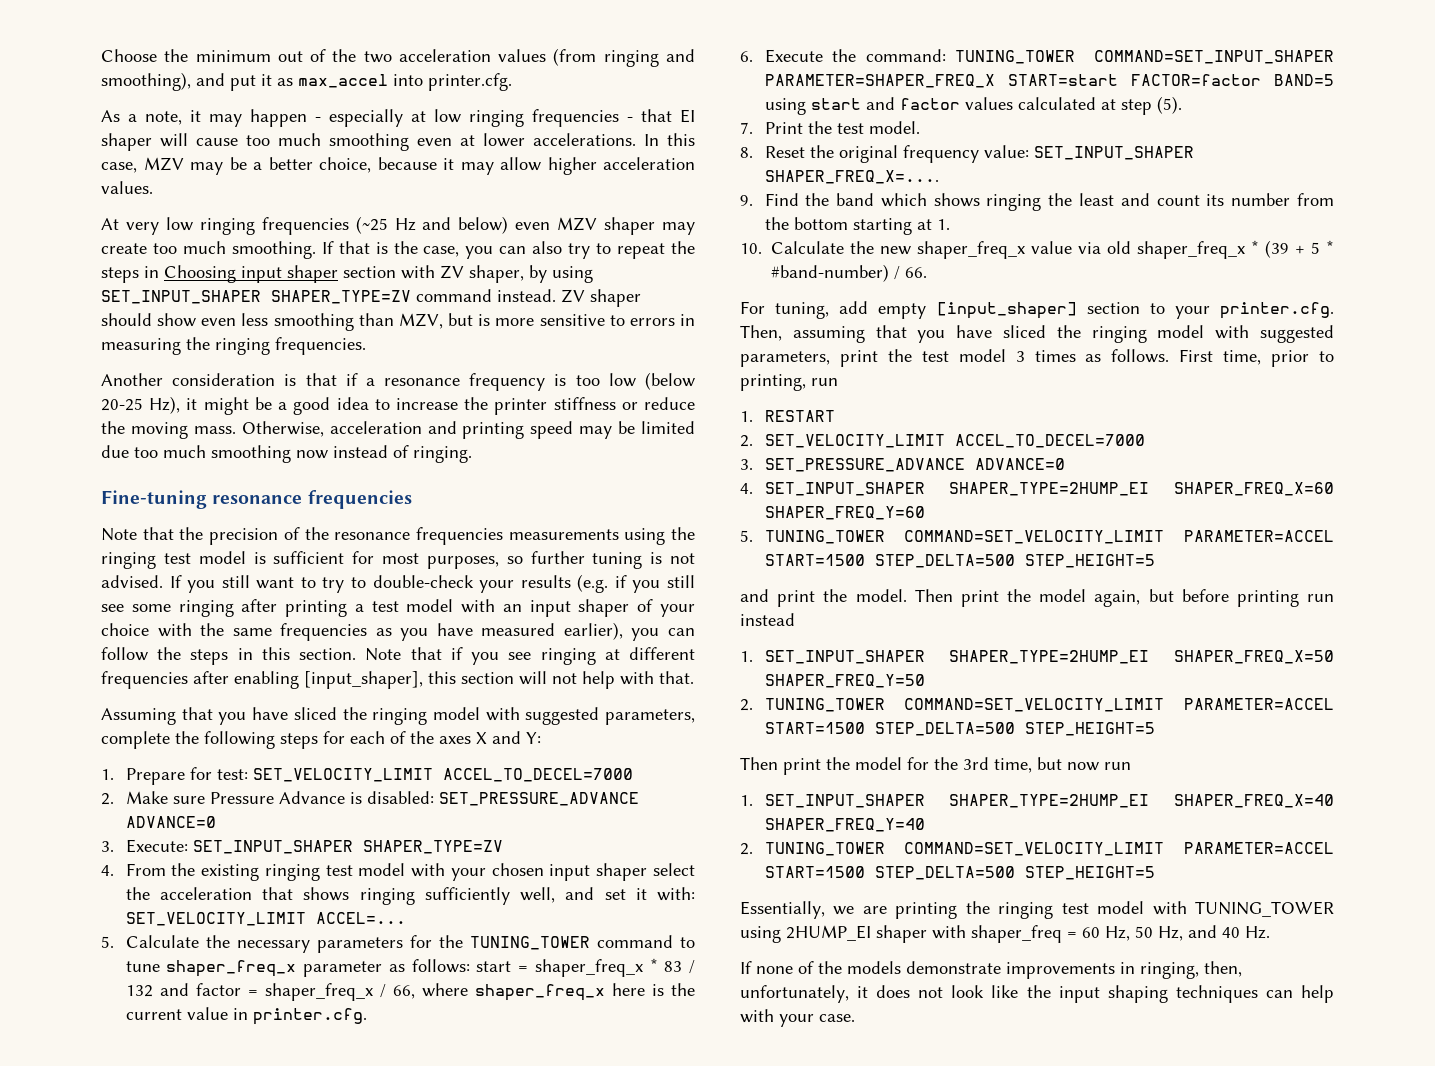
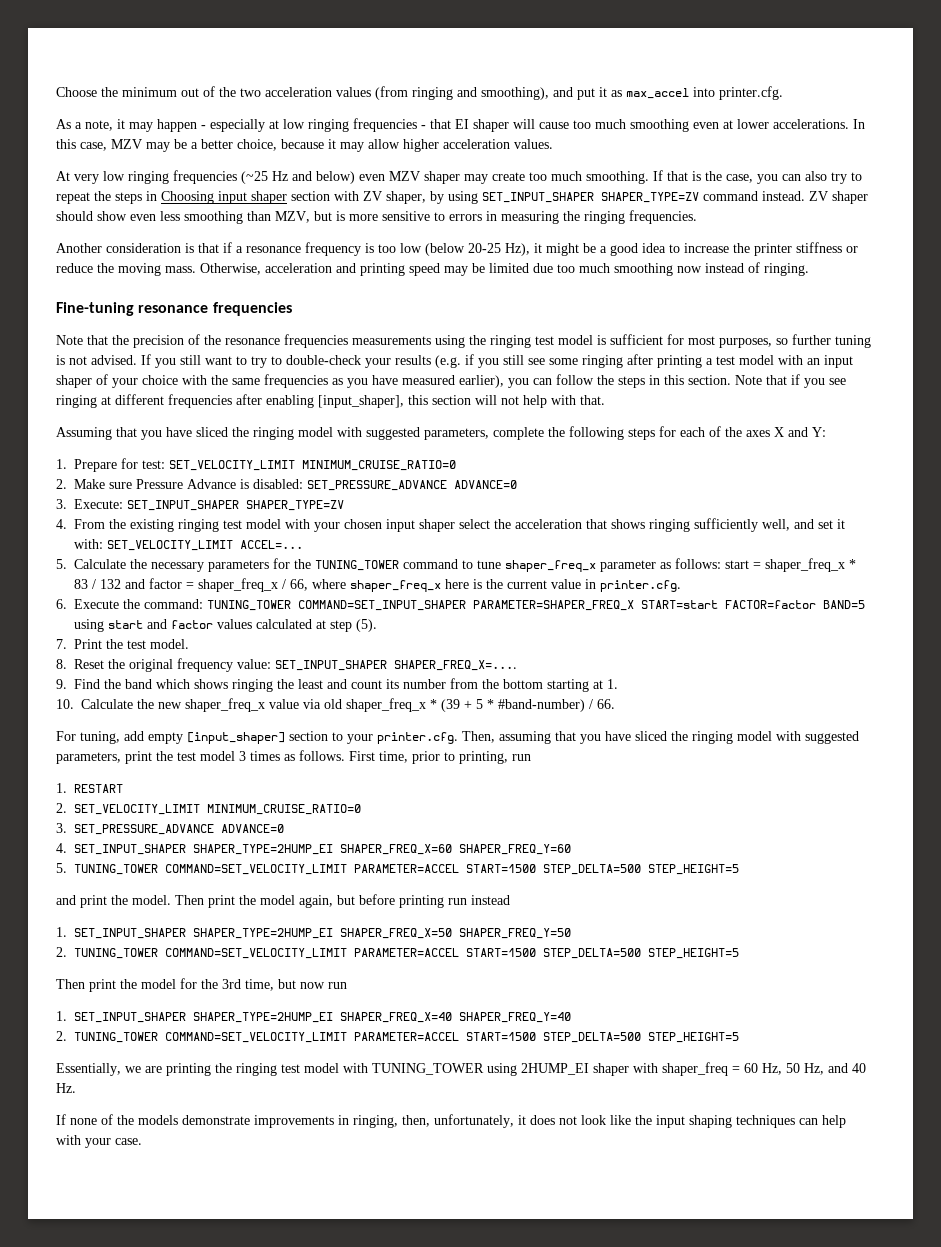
[442,768,633,782] ACCEL_TO_DECEL=7000 -> [302,460,456,471] MINIMUM_CRUISE_RATIO=0
[954,434,1145,448] ACCEL_TO_DECEL=7000 -> [207,804,361,815] MINIMUM_CRUISE_RATIO=0

